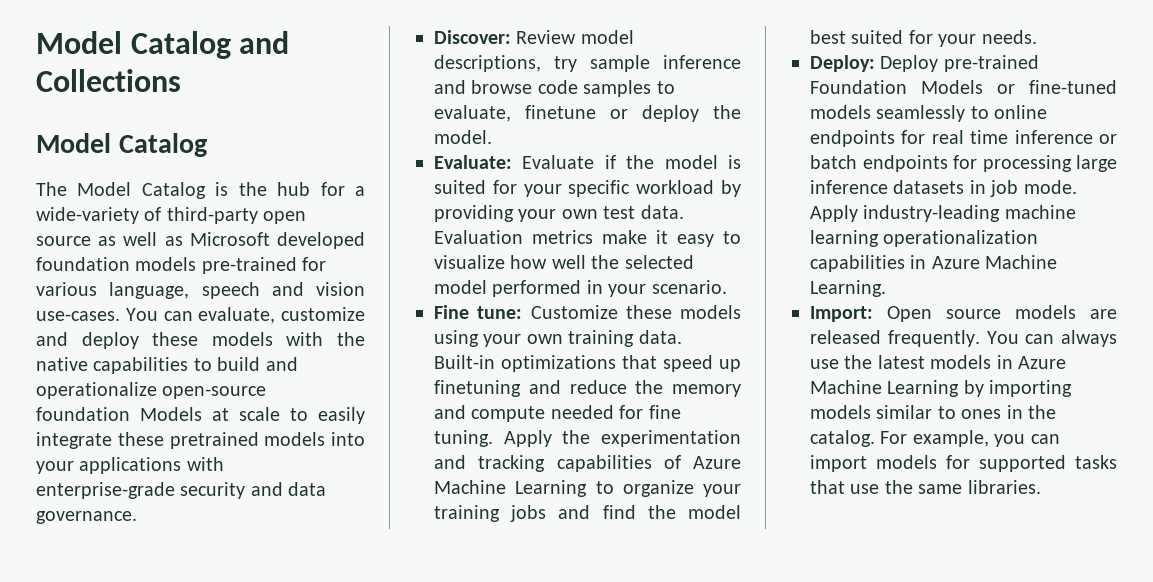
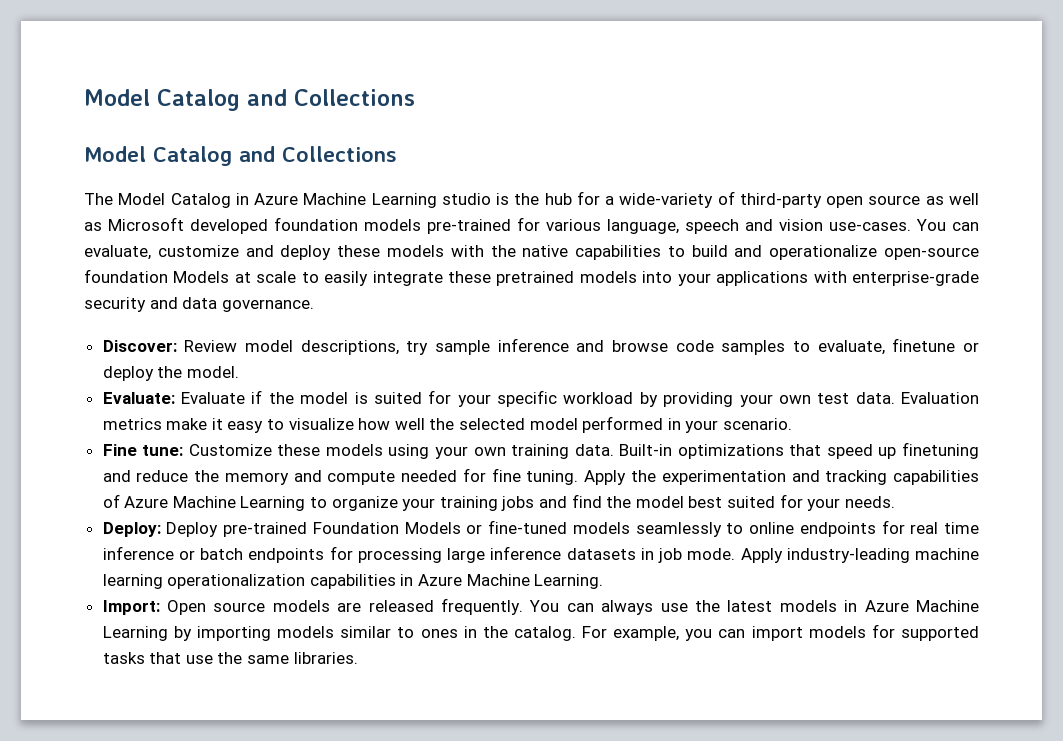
(207, 145) none -> [239,146,397,162] and Collections
(206, 190) none -> [235,193,491,208] in Azure Machine Learning studio

